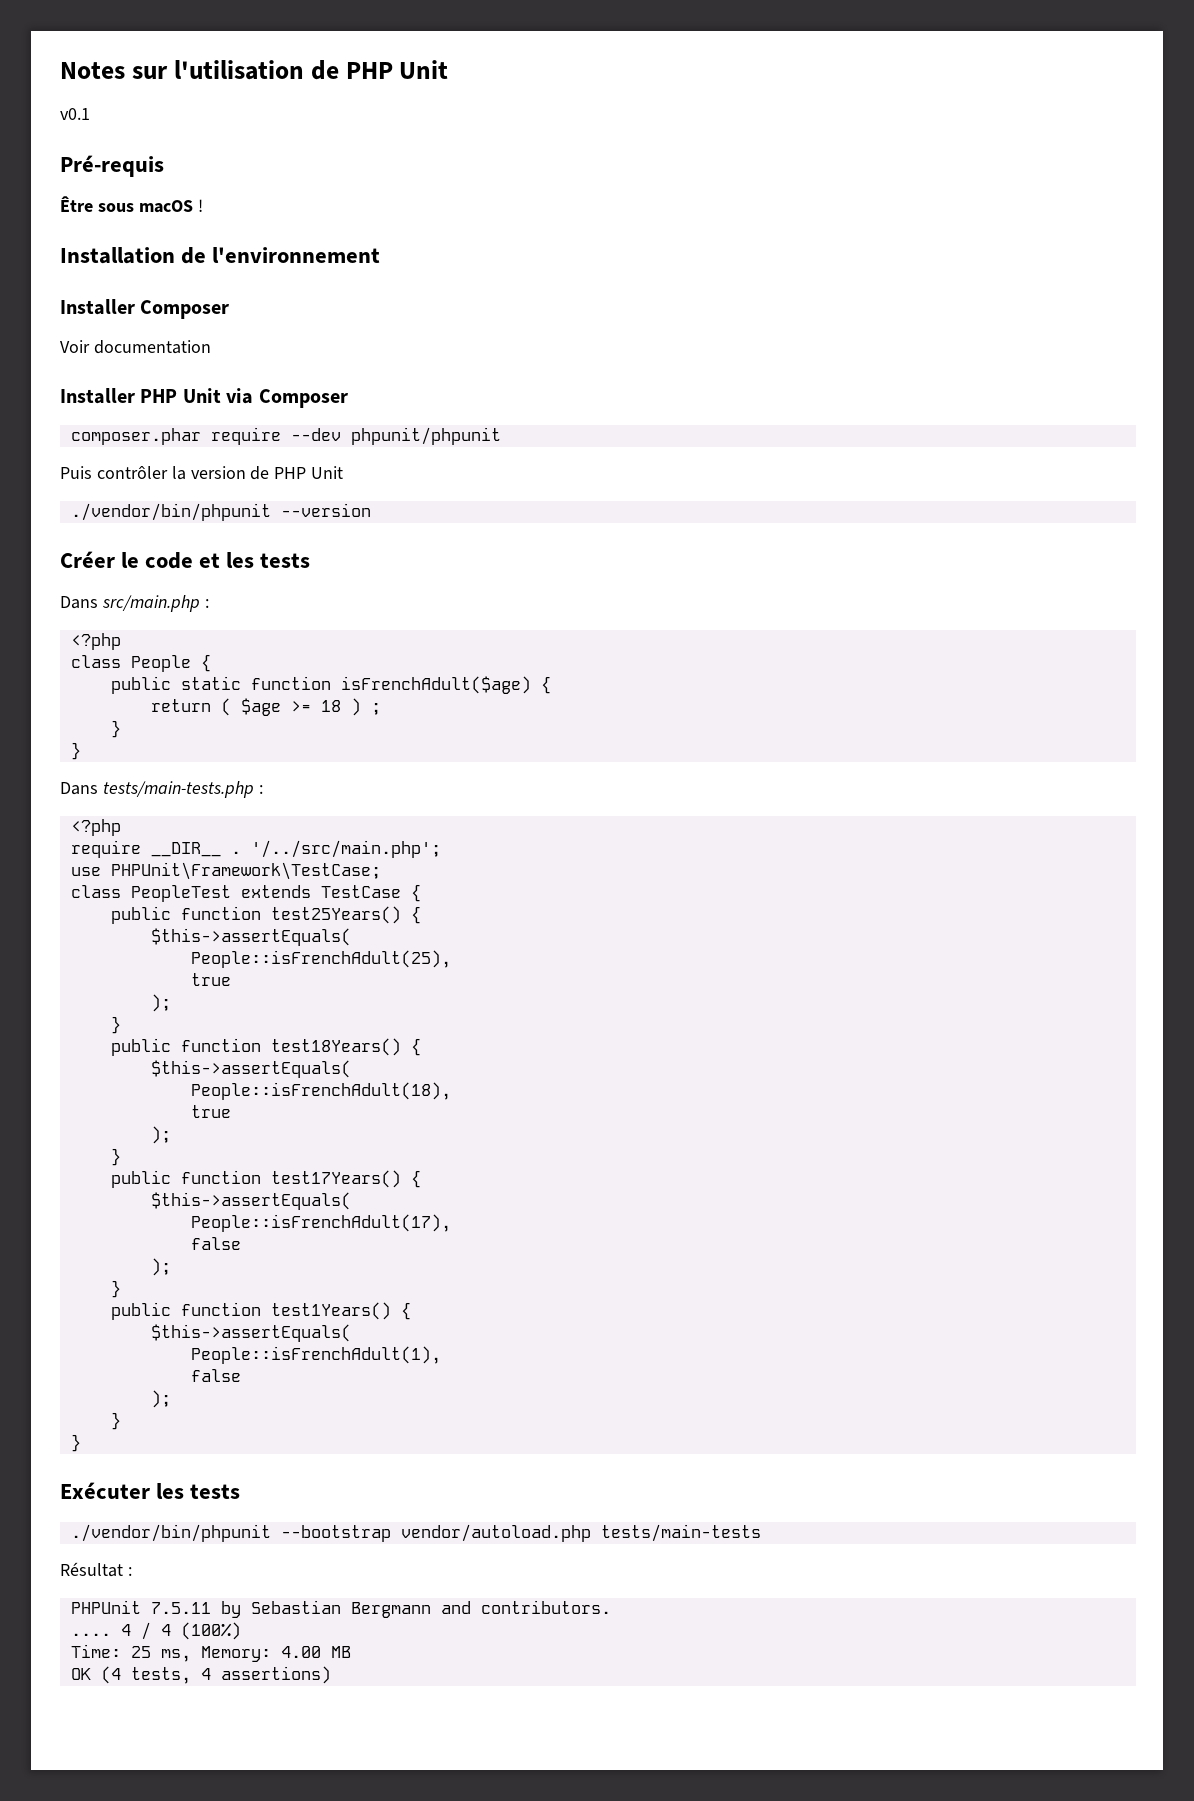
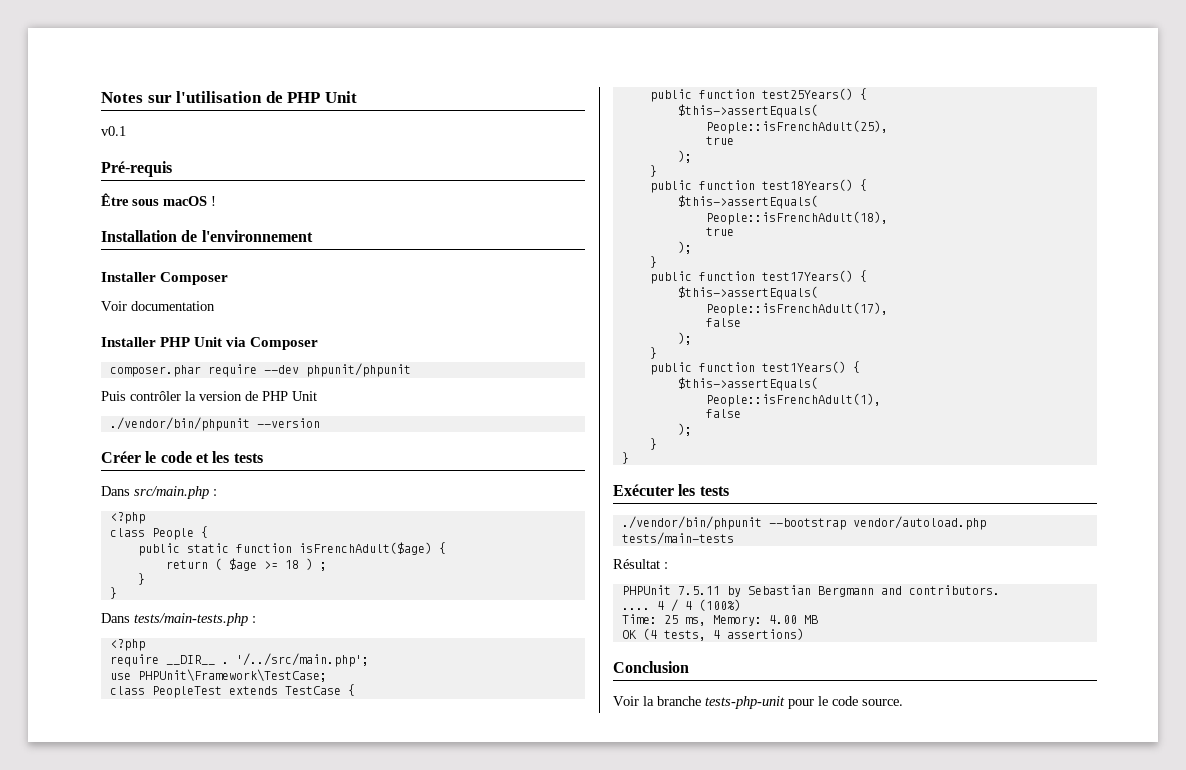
(331, 1675) none -> [613,661,689,673] [613,696,903,709] // Conclusion // Voir la branche tests-php-unit pour le code source.

